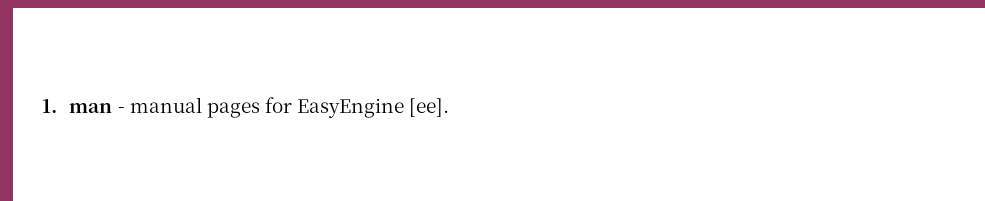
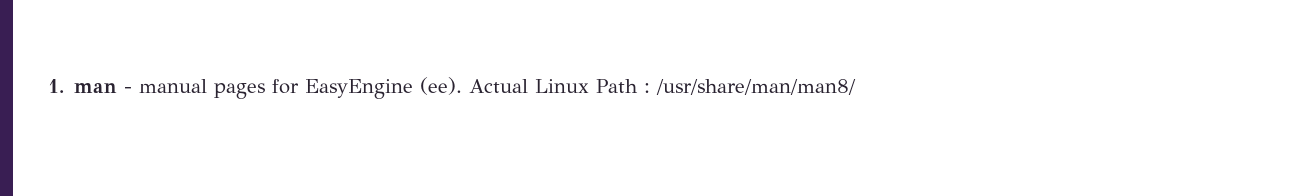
[409,98,450,117] [ee]. -> [420,77,857,95] (ee). Actual Linux Path : /usr/share/man/man8/

